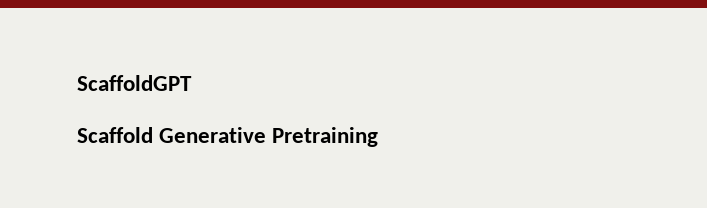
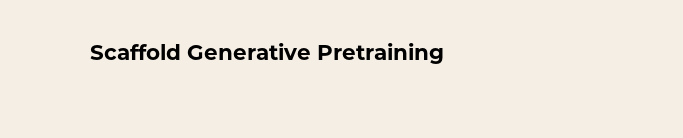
[77,75,192,91] ScaffoldGPT // -> (90, 52) none

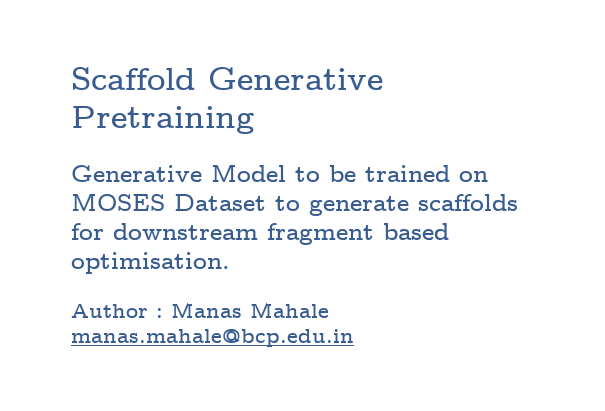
(444, 53) none -> [71,164,488,182] [71,193,518,216] [71,223,449,245] [71,252,230,274] [71,302,329,318] [71,329,354,347] // Generative Model to be trained on MOSES Dataset to generate scaffolds for downstream fragment based optimisation. // Author : Manas Mahale manas.mahale@bcp.edu.in

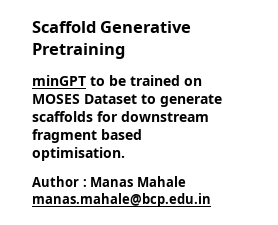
[71,164,286,182] Generative Model -> [32,75,86,86] minGPT

